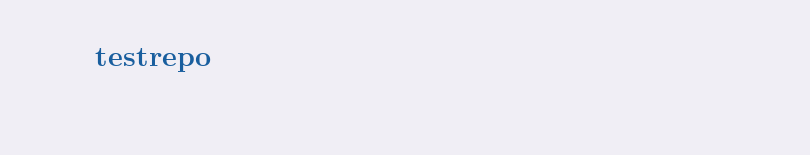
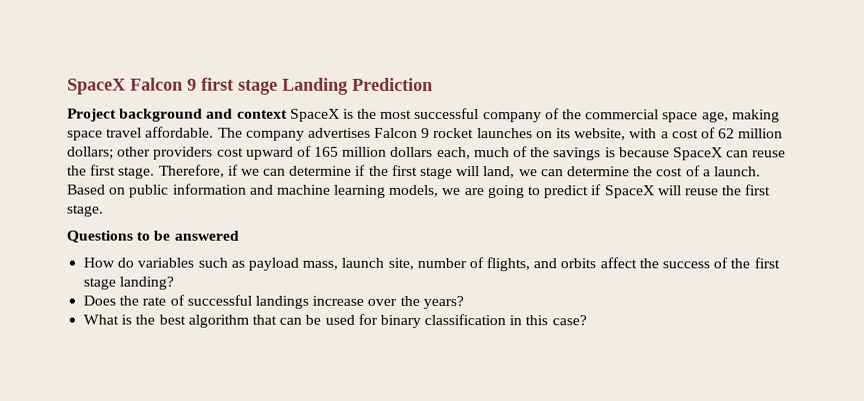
[95,48,211,72] testrepo -> [67,77,433,95] [67,107,780,123] [67,126,784,141] [67,145,787,161] [67,164,761,180] [67,183,772,199] [66,204,103,217] [66,230,239,243] [83,257,780,272] [83,276,175,290] [83,294,464,310] [83,313,587,328] SpaceX Falcon 9 first stage Landing Prediction // Project background and context SpaceX is the most successful company of the commercial space age, making space travel affordable. The company advertises Falcon 9 rocket launches on its website, with a cost of 62 million dollars; other providers cost upward of 165 million dollars each, much of the savings is because SpaceX can reuse the first stage. Therefore, if we can determine if the first stage will land, we can determine the cost of a launch. Based on public information and machine learning models, we are going to predict if SpaceX will reuse the first stage. // Questions to be answered // How do variables such as payload mass, launch site, number of flights, and orbits affect the success of the first stage landing? // Does the rate of successful landings increase over the years? // What is the best algorithm that can be used for binary classification in this case?

